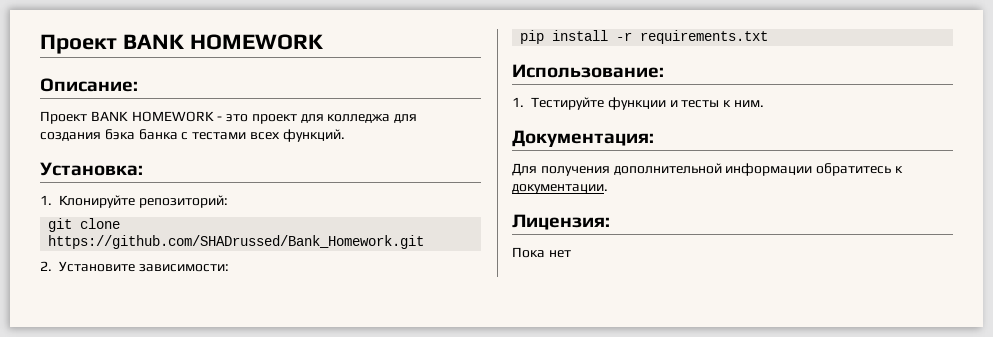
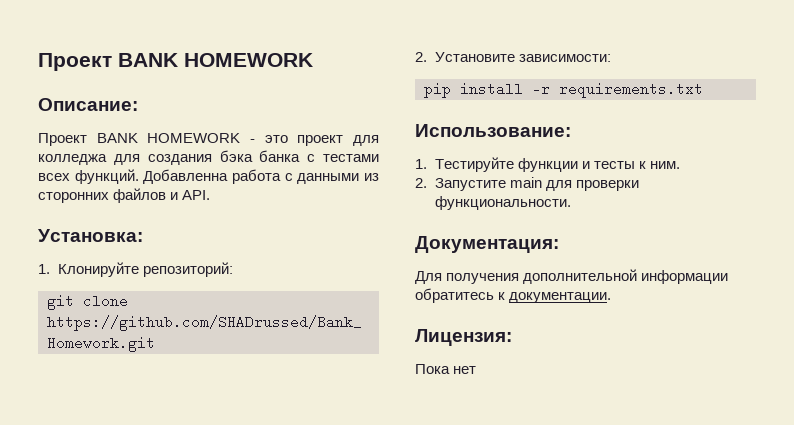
(345, 135) none -> [143,169,379,184] [38,188,211,203] Добавленна работа с данными из сторонних файлов и API.
(764, 103) none -> [415,177,639,191] [434,196,571,210] // 2. Запустите main для проверки функциональности.

